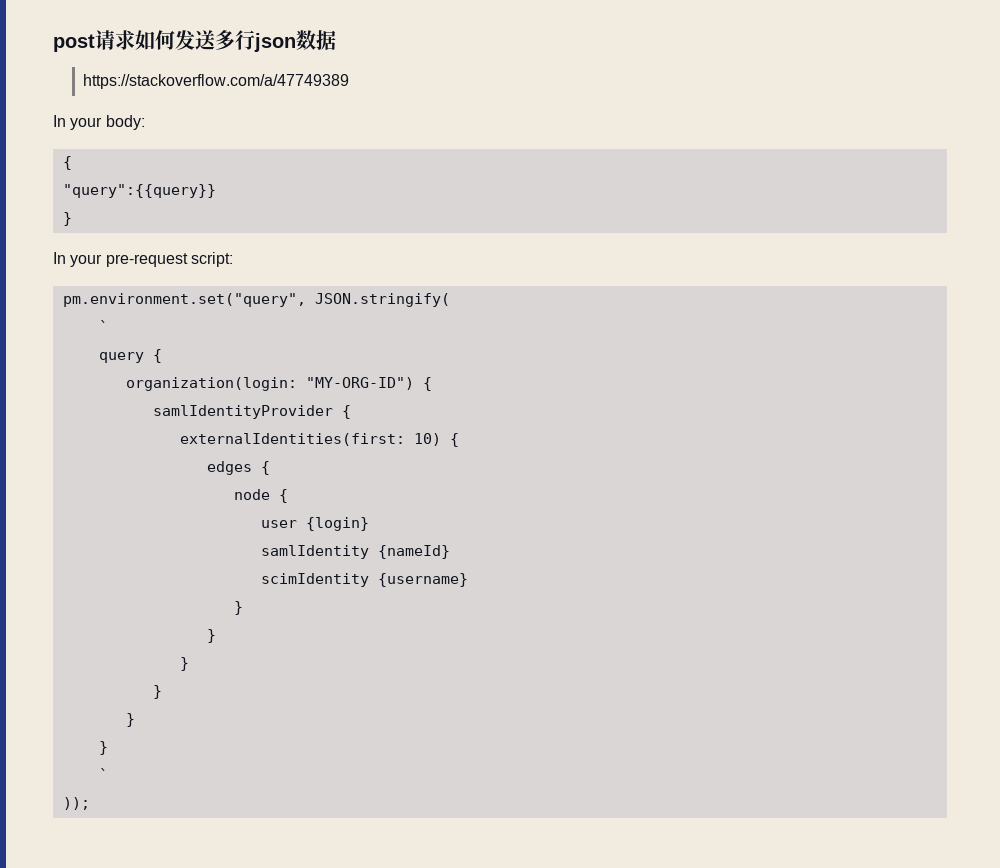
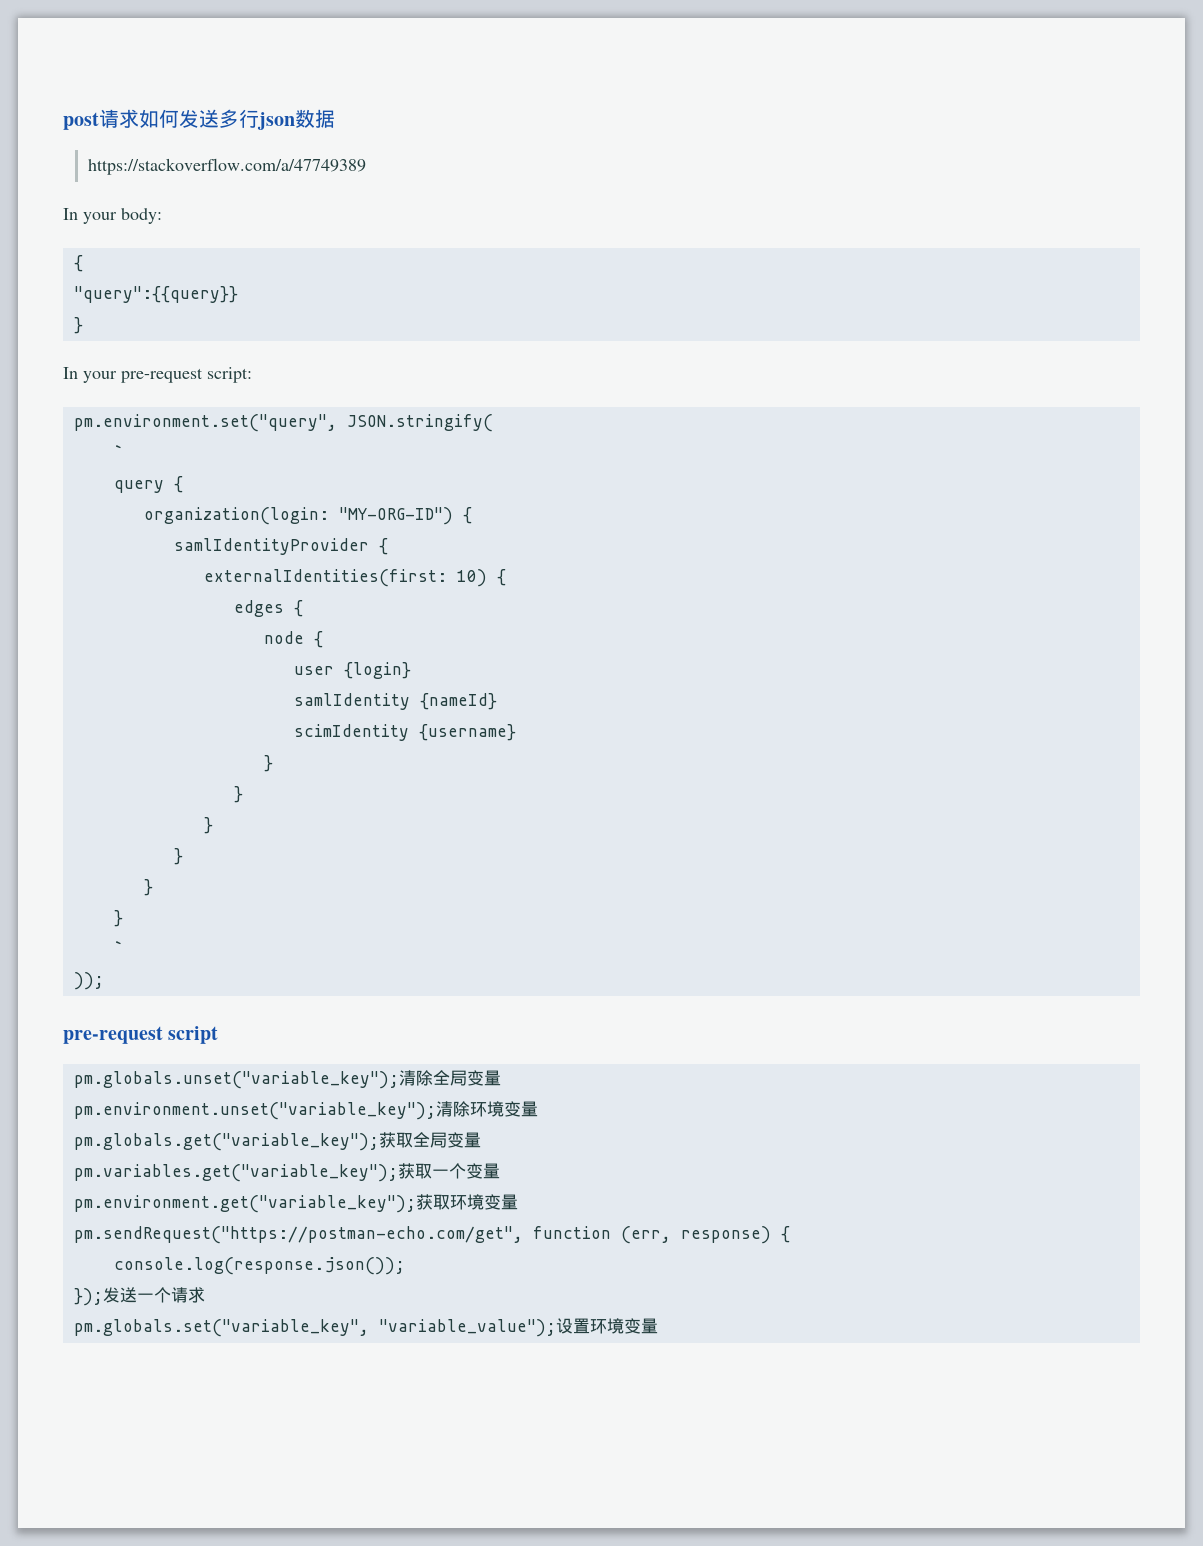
(90, 803) none -> [63,1026,219,1044] [73,1070,501,1089] [73,1101,538,1120] [73,1132,481,1151] [73,1163,500,1182] [73,1194,518,1213] [73,1226,790,1244] [113,1257,405,1275] [73,1287,205,1306] [73,1318,658,1337] // pre-request script // pm.globals.unset("variable_key");清除全局变量 // pm.environment.unset("variable_key");清除环境变量 // pm.globals.get("variable_key");获取全局变量 // pm.variables.get("variable_key");获取一个变量 // pm.environment.get("variable_key");获取环境变量 // pm.sendRequest("https://postman-echo.com/get", function (err, response) { // console.log(response.json()); // });发送一个请求 // pm.globals.set("variable_key", "variable_value");设置环境变量

